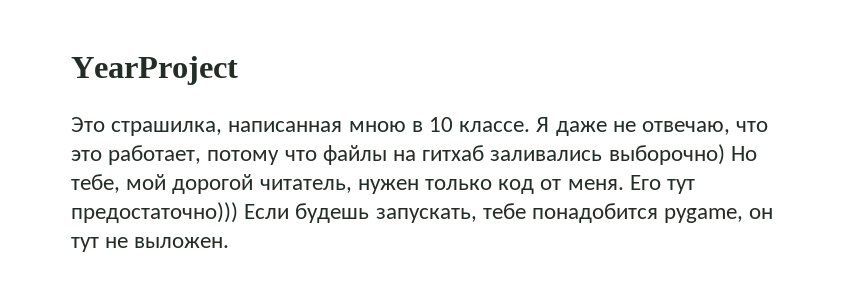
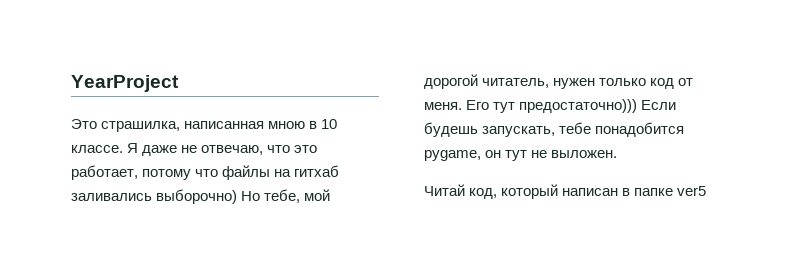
(230, 242) none -> [424,184,707,199] // Читай код, который написан в папке ver5

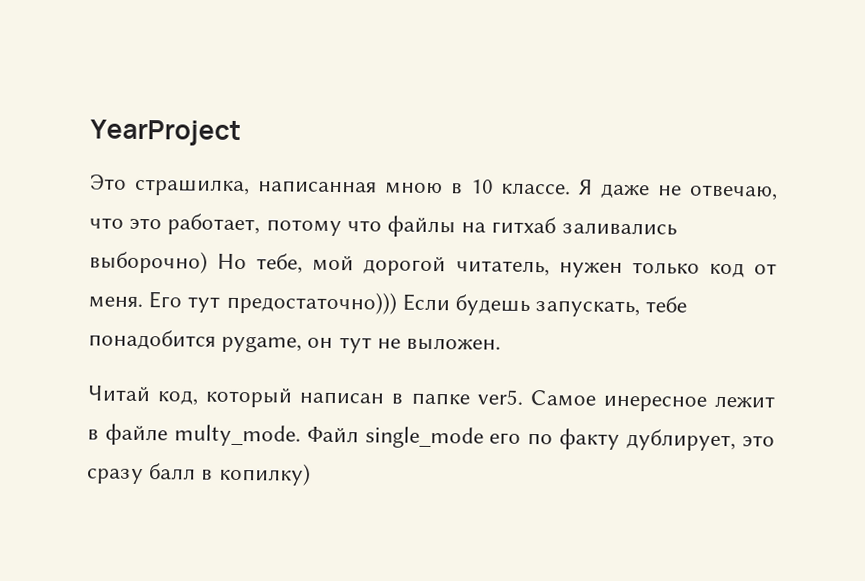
[677,186,707,196] ver5 -> [476,389,775,412] [87,423,775,452] [86,462,311,486] ver5. Самое инересное лежит в файле multy_mode. Файл single_mode его по факту дублирует, это сразу балл в копилку)

